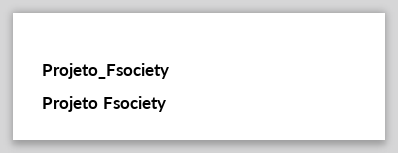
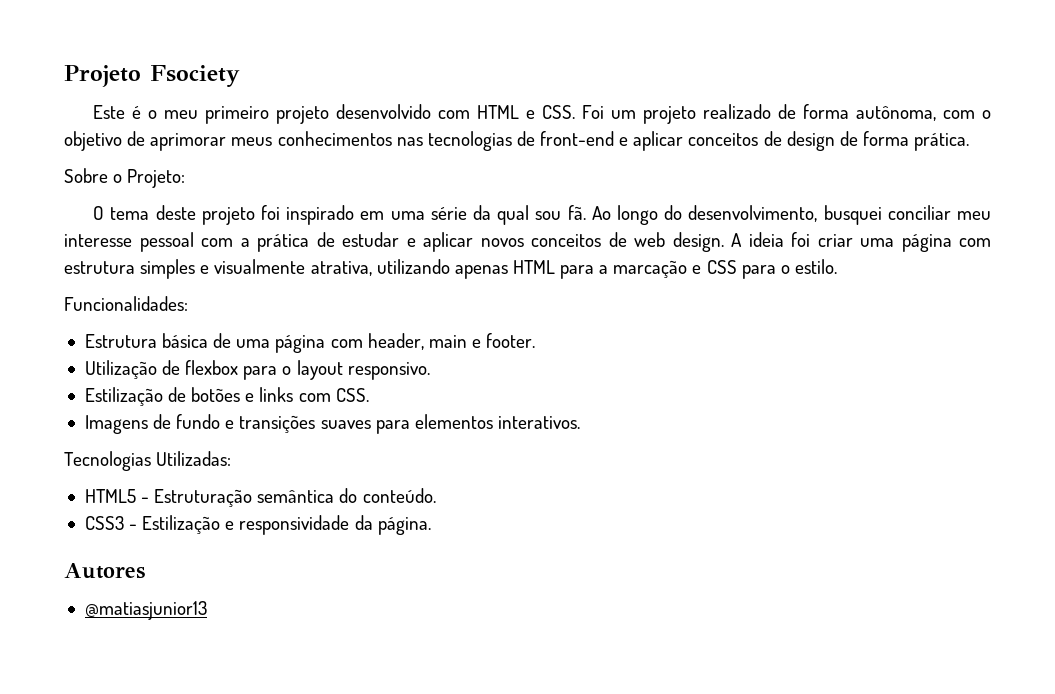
[42,63,169,79] Projeto_Fsociety // -> (64, 76) none
(166, 104) none -> [93,104,992,124] [64,131,970,151] [64,168,186,188] [93,205,991,225] [64,232,991,252] [64,259,837,279] [64,296,188,311] [84,333,536,353] [84,360,430,380] [84,387,369,406] [84,414,580,434] [64,451,232,471] [84,488,436,507] [84,515,431,535] [64,563,145,579] [84,601,207,620] // Este é o meu primeiro projeto desenvolvido com HTML e CSS. Foi um projeto realizado de forma autônoma, com o objetivo de aprimorar meus conhecimentos nas tecnologias de front-end e aplicar conceitos de design de forma prática. // Sobre o Projeto: // O tema deste projeto foi inspirado em uma série da qual sou fã. Ao longo do desenvolvimento, busquei conciliar meu interesse pessoal com a prática de estudar e aplicar novos conceitos de web design. A ideia foi criar uma página com estrutura simples e visualmente atrativa, utilizando apenas HTML para a marcação e CSS para o estilo. // Funcionalidades: // Estrutura básica de uma página com header, main e footer. // Utilização de flexbox para o layout responsivo. // Estilização de botões e links com CSS. // Imagens de fundo e transições suaves para elementos interativos. // Tecnologias Utilizadas: // HTML5 - Estruturação semântica do conteúdo. // CSS3 - Estilização e responsividade da página. // Autores // @matiasjunior13

